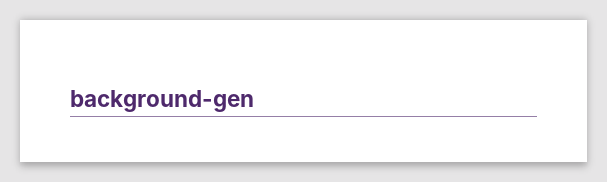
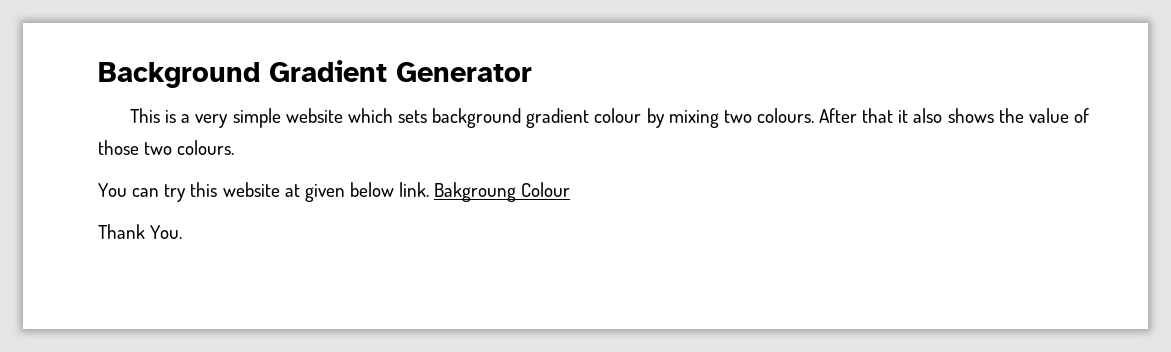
[70,90,254,112] background-gen -> [98,60,532,88] [130,108,1089,128] [98,140,235,155] [98,182,571,202] [98,224,183,239] Background Gradient Generator // This is a very simple website which sets background gradient colour by mixing two colours. After that it also shows the value of those two colours. // You can try this website at given below link. Bakgroung Colour // Thank You.

